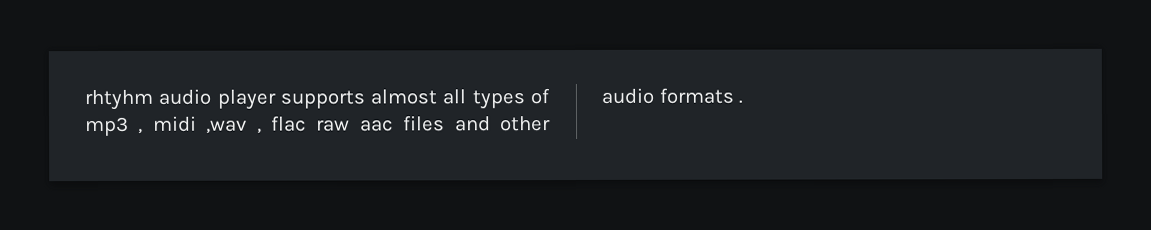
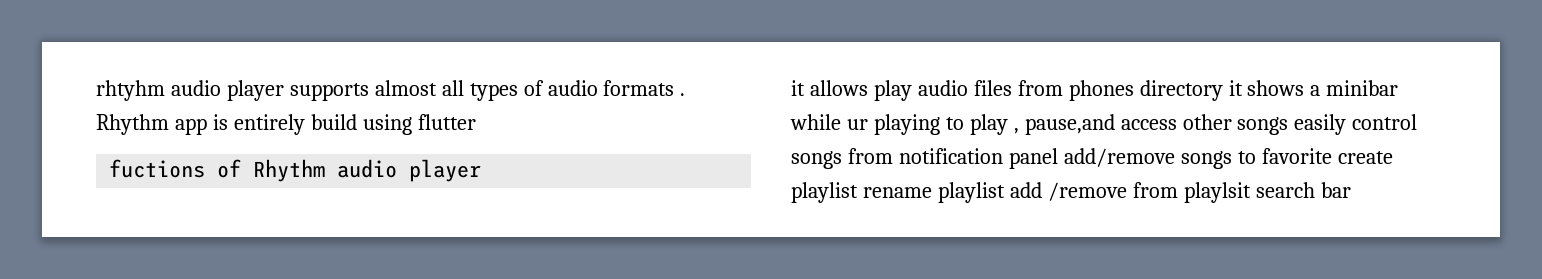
[85,115,551,137] [601,87,744,104] mp3 , midi ,wav , flac raw aac files and other audio formats . -> [547,80,686,96] [96,114,476,135] [109,159,482,182] [791,80,1399,101] [790,114,1418,135] [791,148,1393,169] [791,182,1351,203] audio formats . Rhythm app is entirely build using flutter // fuctions of Rhythm audio player // it allows play audio files from phones directory it shows a minibar while ur playing to play , pause,and access other songs easily control songs from notification panel add/remove songs to favorite create playlist rename playlist add /remove from playlsit search bar

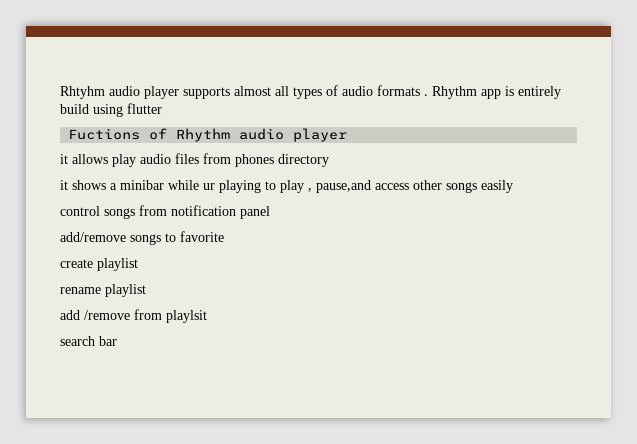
[96,80,165,101] rhtyhm -> [60,86,105,99] Rhtyhm
[109,159,206,178] fuctions -> [68,128,141,140] Fuctions
(1223, 90) none -> (329, 160) //
(1347, 124) none -> (513, 186) //
(1058, 158) none -> (270, 212) //
(1332, 156) none -> (224, 236) //
(858, 192) none -> (138, 264) //
(1005, 192) none -> (146, 290) //
(1251, 192) none -> (207, 316) //

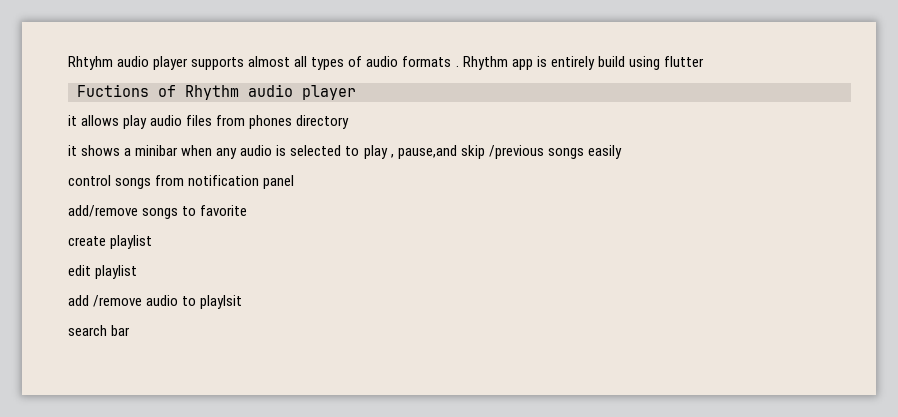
[168,180,261,193] while ur playing -> [181,145,342,159] when any audio is selected
[375,180,442,190] access other -> [460,145,544,159] skip /previous
[60,287,101,294] rename -> [68,265,91,276] edit
[134,309,162,320] from -> [146,295,197,306] audio to

